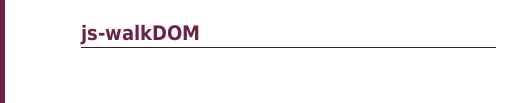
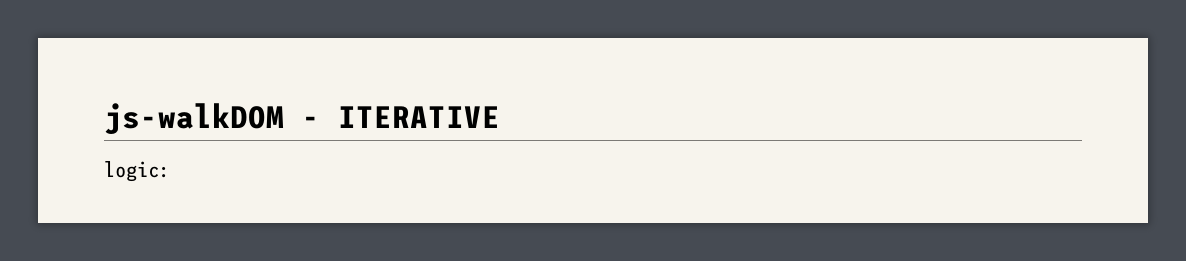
(200, 34) none -> [302,106,500,128] [104,161,170,182] - ITERATIVE // logic:

